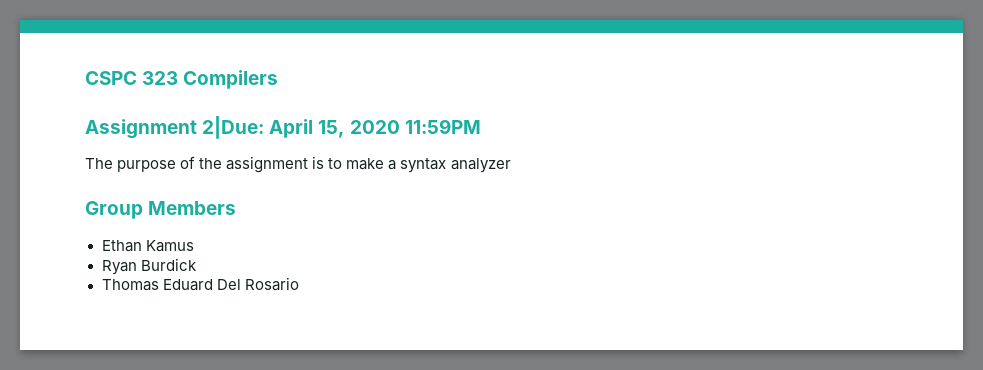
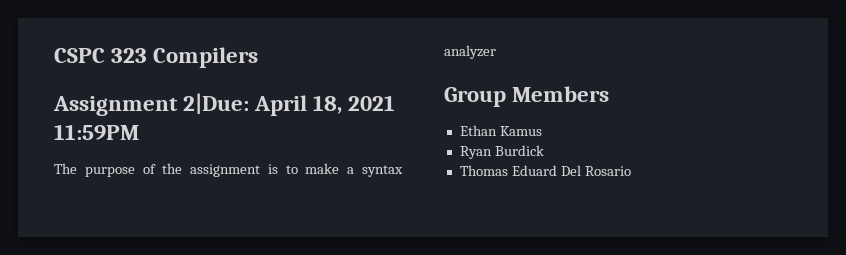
[318,120,400,138] 15, 2020 -> [313,95,396,114] 18, 2021

